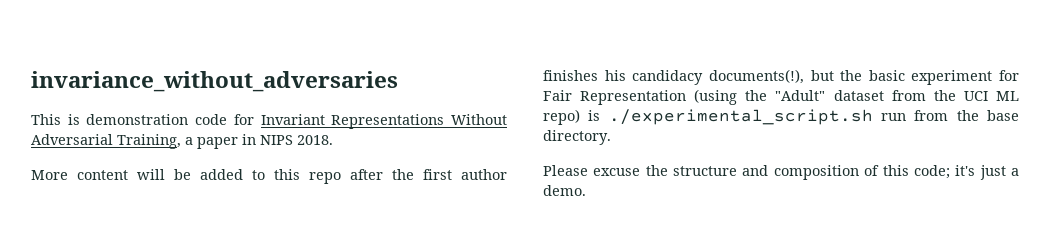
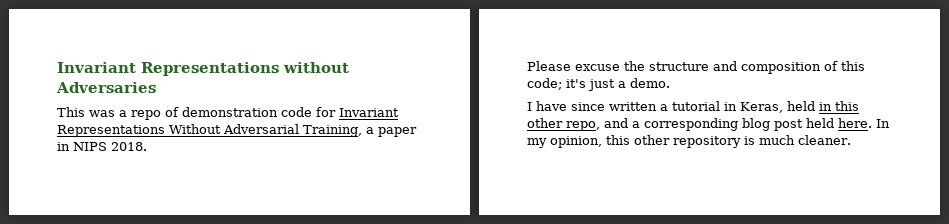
[31,71,398,92] [31,114,80,125] invariance_without_adversaries // This is -> [57,62,349,76] [56,82,156,93] [57,107,179,120] Invariant Representations without Adversaries // This was a repo of
[31,169,507,184] [543,69,1019,85] [543,89,1019,105] [543,109,1019,125] [543,130,611,145] // More content will be added to this repo after the first author finishes his candidacy documents(!), but the basic experiment for Fair Representation (using the "Adult" dataset from the UCI ML repo) is ./experimental_script.sh run from the base directory. -> (147, 146) none
(586, 190) none -> [527,101,859,113] [527,118,890,131] [527,135,851,148] // I have since written a tutorial in Keras, held in this other repo, and a corresponding blog post held here. In my opinion, this other repository is much cleaner.

